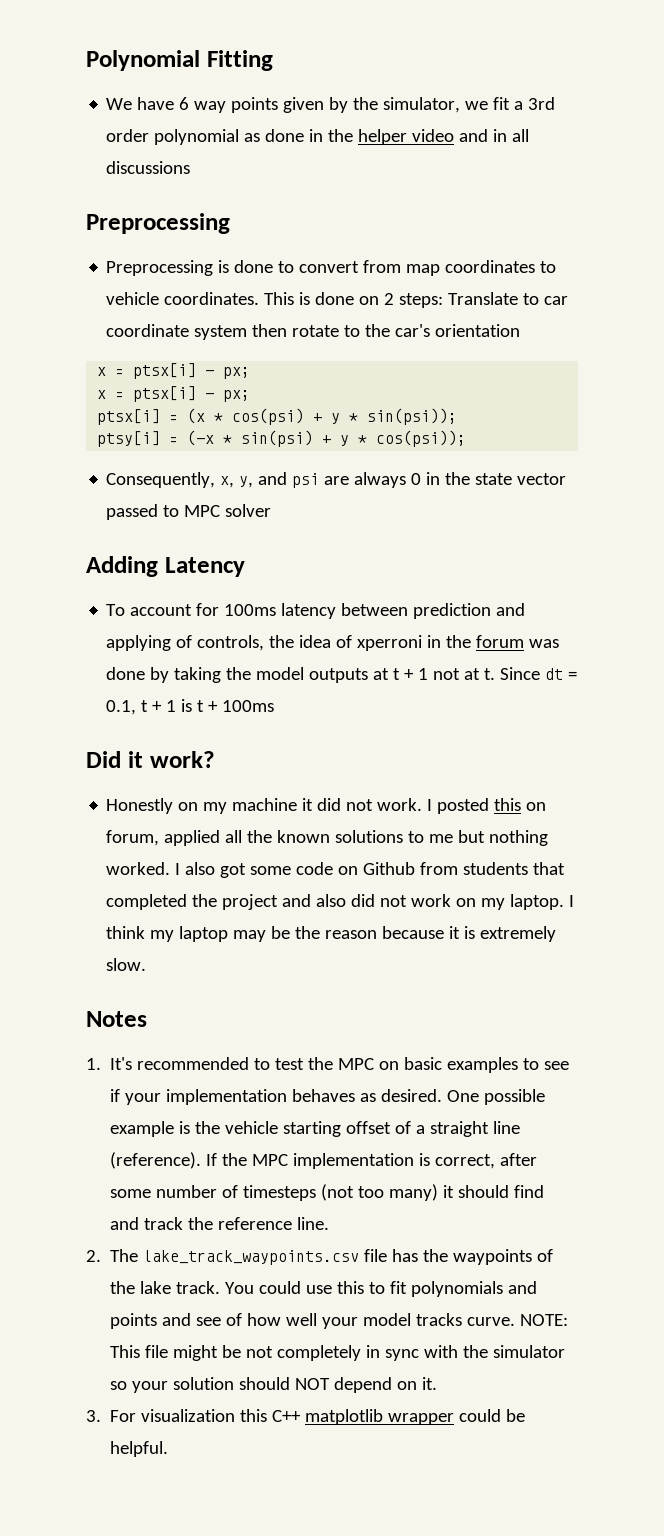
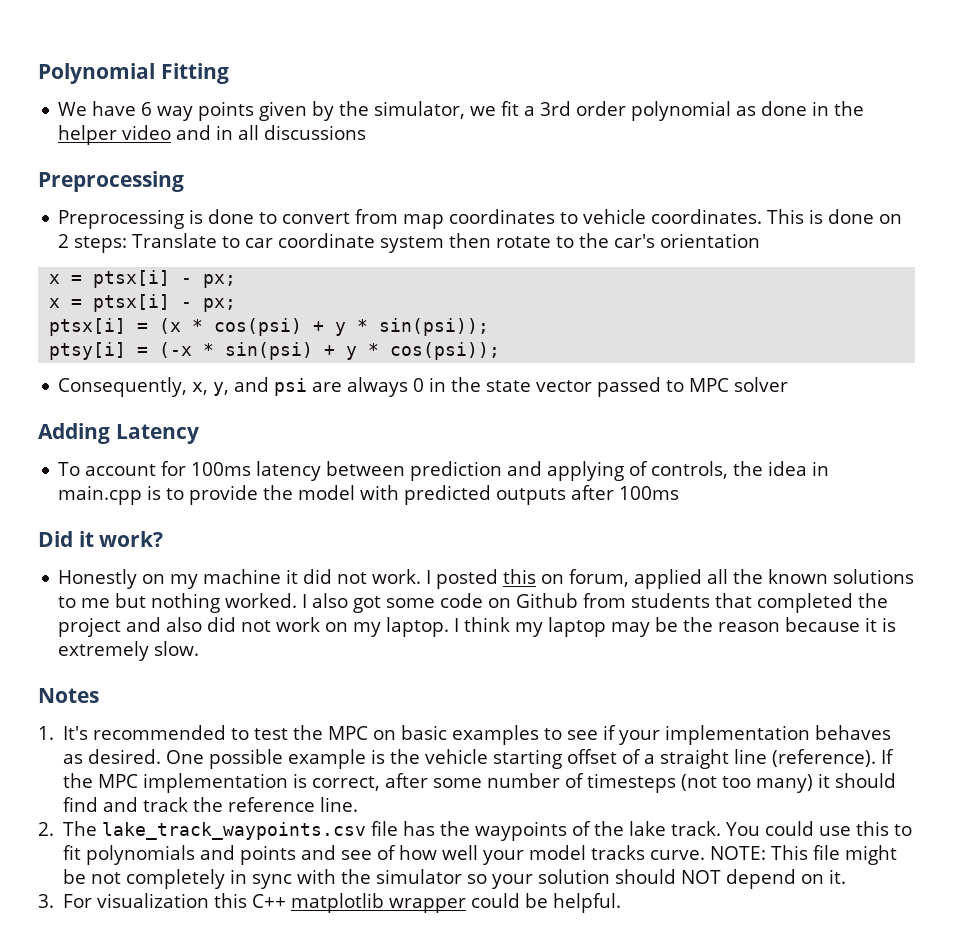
[336,635,560,651] [106,667,578,683] [106,699,219,715] of xperroni in the forum was done by taking the model outputs at t + 1 not at t. Since dt = 0.1, t + 1 is t + -> [812,461,830,476] [58,485,615,505] in main.cpp is to provide the model with predicted outputs after

